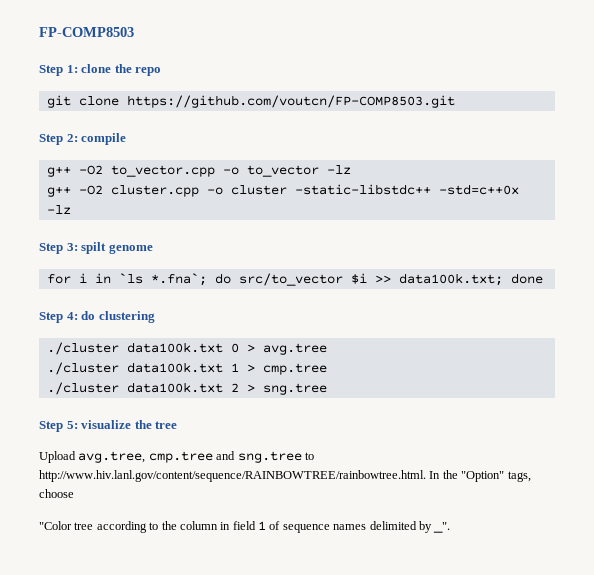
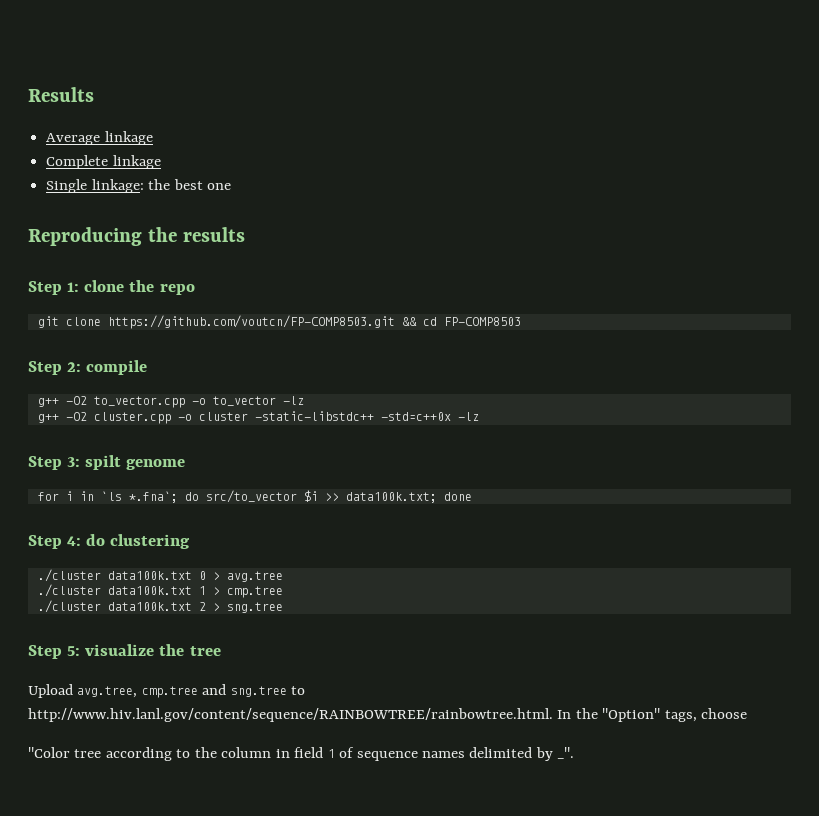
[39,27,134,37] FP-COMP8503 -> [28,87,94,102] [46,131,153,145] [46,155,161,169] [46,179,231,193] [28,227,245,246] Results // Average linkage // Complete linkage // Single linkage: the best one // Reproducing the results
(455, 101) none -> [401,317,521,326] && cd FP-COMP8503

